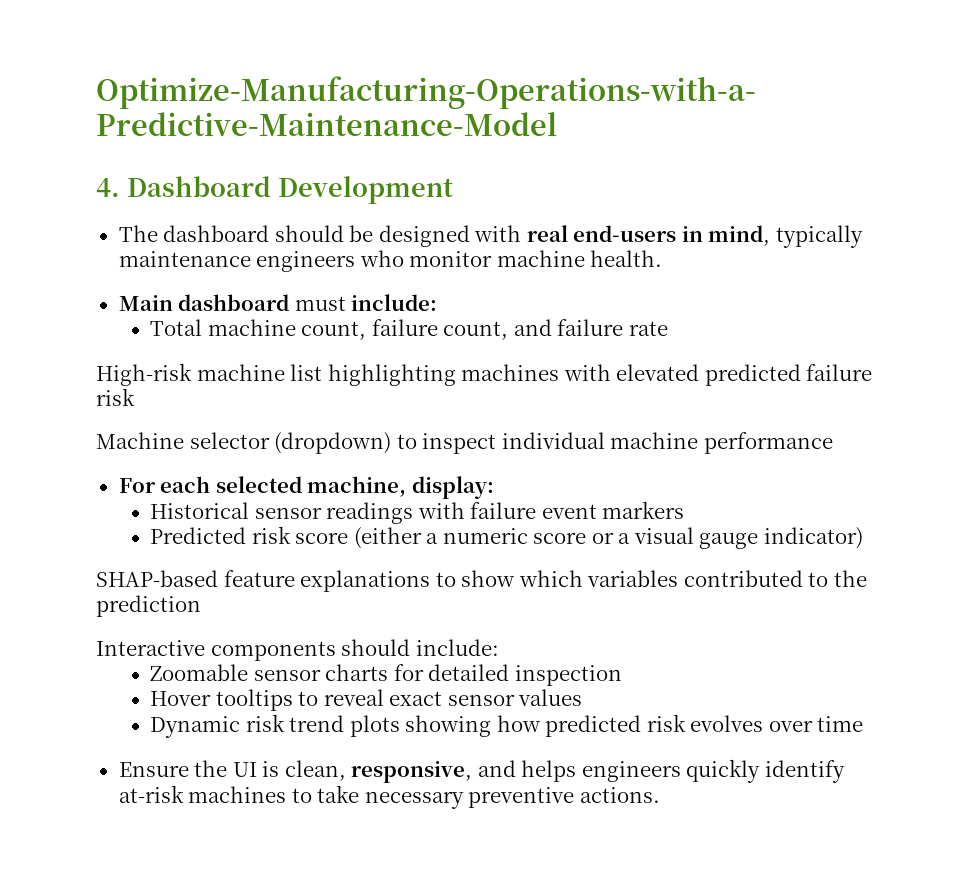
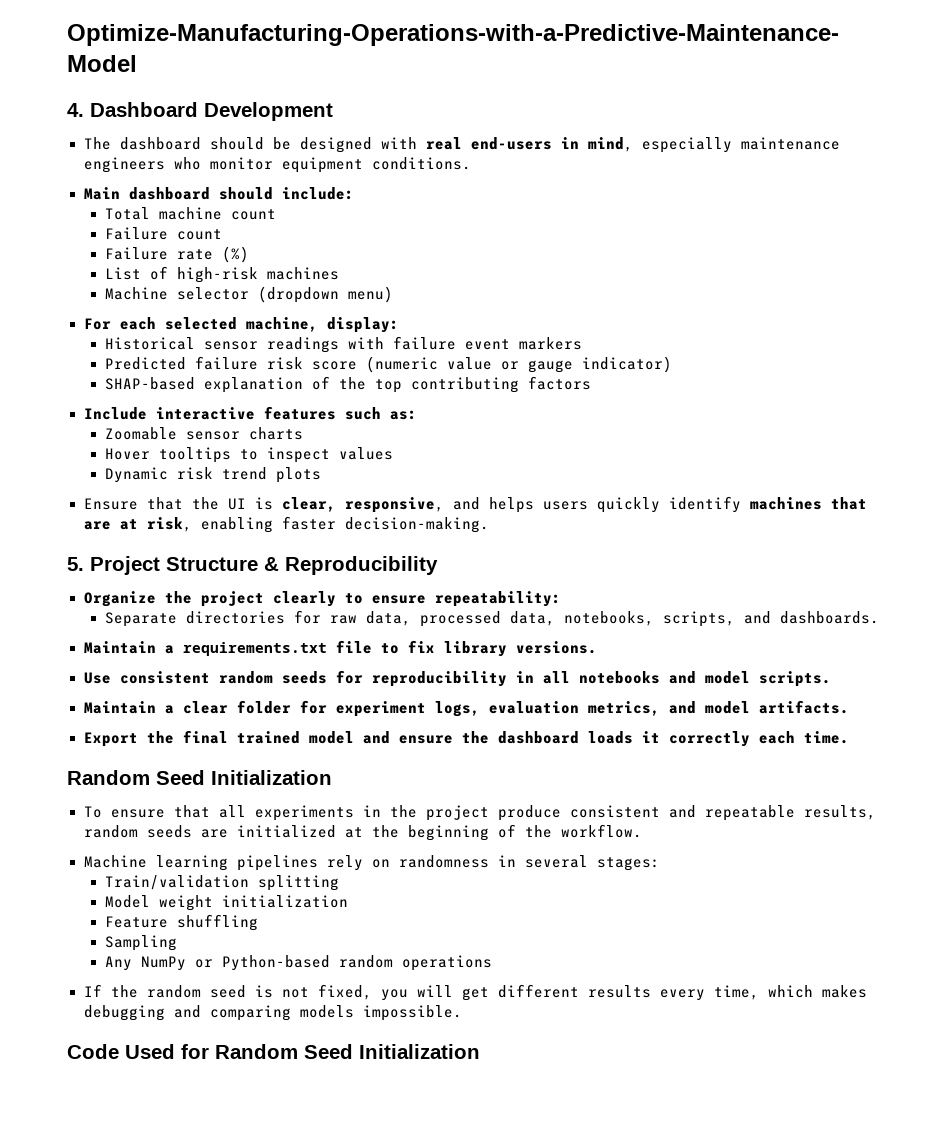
[775,225,863,248] typically -> [641,137,732,153] especially
[496,250,663,267] machine health. -> [281,157,471,173] equipment conditions.
[294,296,346,311] must -> [218,187,273,200] should
[301,319,668,340] [96,363,873,386] [96,388,135,406] [96,432,833,454] count, failure count, and failure rate // High-risk machine list highlighting machines with elevated predicted failure risk // Machine selector (dropdown) to inspect individual machine performance -> [230,209,276,220] [104,227,222,240] [104,246,249,263] [104,266,339,283] [104,286,393,303] count // Failure count // Failure rate (%) // List of high-risk machines // Machine selector (dropdown menu)
(247, 535) none -> [194,356,258,370] failure
[353,527,863,549] [96,570,867,592] [96,595,201,617] [96,639,499,661] (either a numeric score or a visual gauge indicator) // SHAP-based feature explanations to show which variables contributed to the prediction // Interactive components should include: -> [365,356,672,373] [104,376,591,393] [83,406,417,420] (numeric value or gauge indicator) // SHAP-based explanation of the top contributing factors // Include interactive features such as:
[393,664,622,686] for detailed inspection -> (303, 433) none
[323,689,515,706] reveal exact sensor -> [266,447,330,463] inspect
[405,714,864,737] showing how predicted risk evolves over time -> (321, 475) none
(189, 769) none -> [146,497,183,510] that
[284,760,346,781] clean, -> [281,497,336,512] clear,
[581,761,681,782] engineers -> [542,501,588,510] users
[118,785,660,809] at-risk machines to take necessary preventive actions. -> [749,497,867,510] [83,516,489,533] [67,556,438,575] [83,591,561,607] [104,610,879,627] [83,640,597,657] [83,670,831,687] [83,700,849,717] [83,730,849,747] [67,770,332,785] [83,805,876,821] [83,824,642,841] [83,855,660,871] [104,875,339,891] [104,895,348,911] [104,914,258,931] [104,935,177,951] [104,955,492,971] [83,984,867,1001] [83,1005,462,1021] [67,1044,480,1059] machines that are at risk, enabling faster decision-making. // 5. Project Structure & Reproducibility // Organize the project clearly to ensure repeatability: // Separate directories for raw data, processed data, notebooks, scripts, and dashboards. // Maintain a requirements.txt file to fix library versions. // Use consistent random seeds for reproducibility in all notebooks and model scripts. // Maintain a clear folder for experiment logs, evaluation metrics, and model artifacts. // Export the final trained model and ensure the dashboard loads it correctly each time. // Random Seed Initialization // To ensure that all experiments in the project produce consistent and repeatable results, random seeds are initialized at the beginning of the workflow. // Machine learning pipelines rely on randomness in several stages: // Train/validation splitting // Model weight initialization // Feature shuffling // Sampling // Any NumPy or Python-based random operations // If the random seed is not fixed, you will get different results every time, which makes debugging and comparing models impossible. // Code Used for Random Seed Initialization

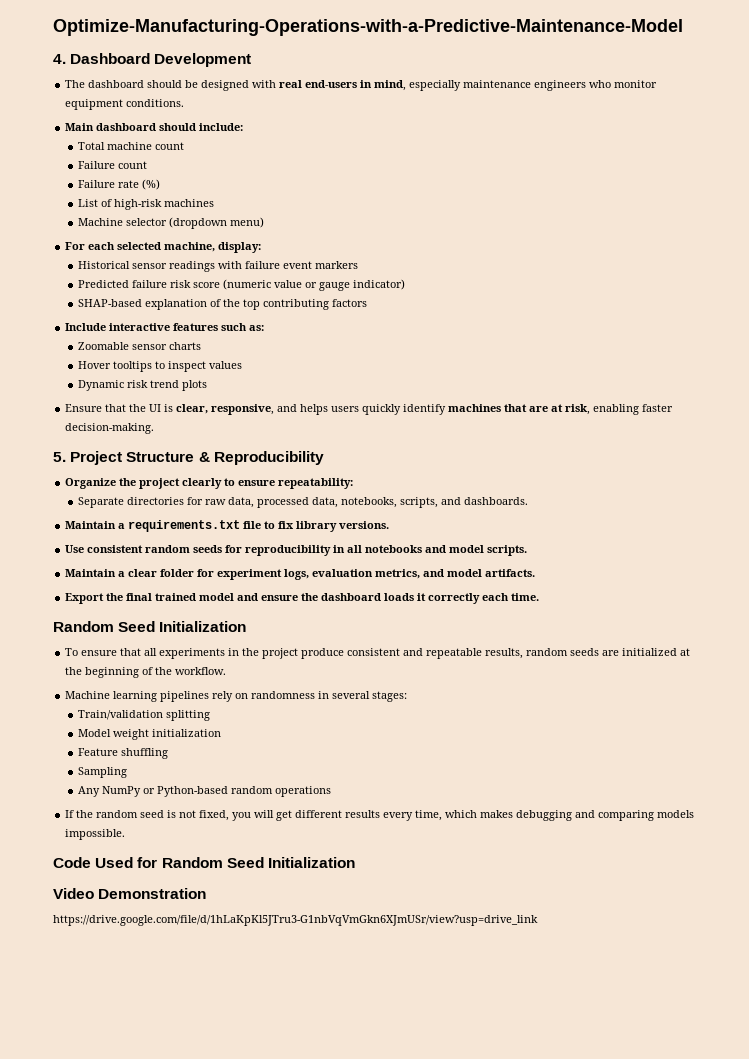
(480, 1051) none -> [53,888,207,899] [53,915,538,926] // Video Demonstration // https://drive.google.com/file/d/1hLaKpKl5JTru3-G1nbVqVmGkn6XJmUSr/view?usp=drive_link

